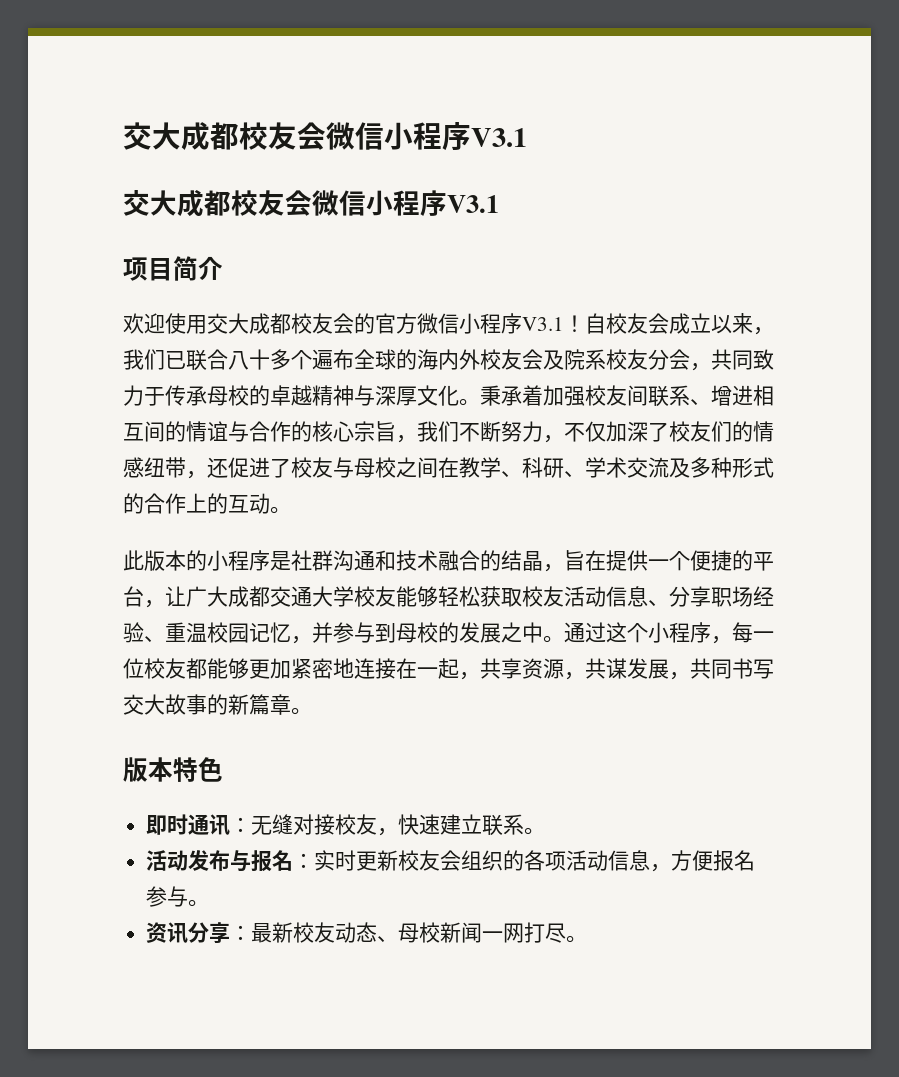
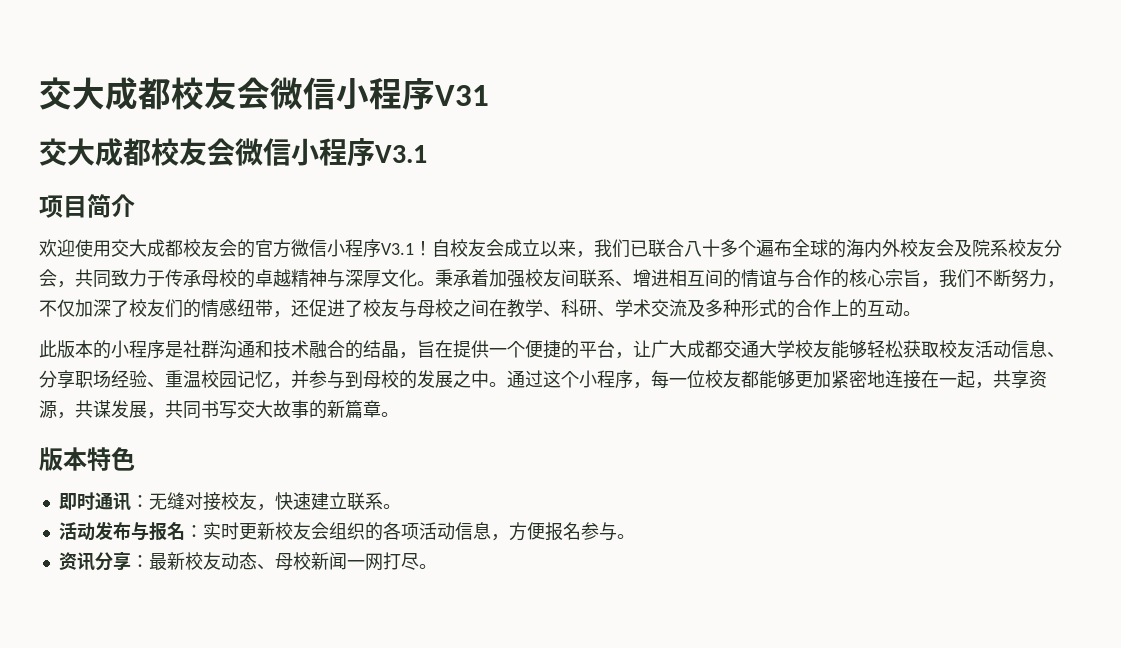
[123,122,527,151] 交大成都校友会微信小程序V3.1 -> [39,77,489,110] 交大成都校友会微信小程序V31

